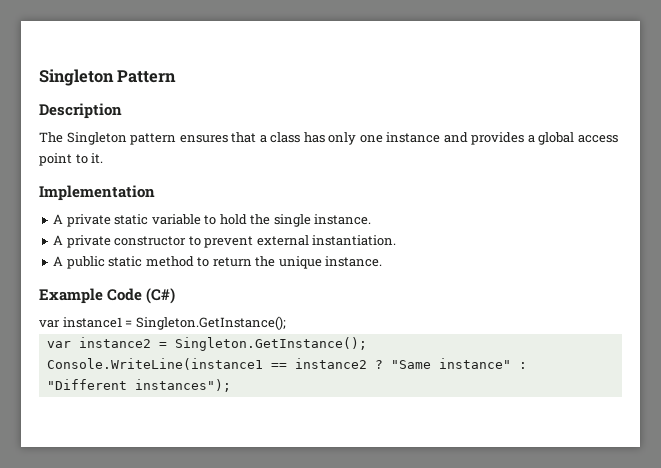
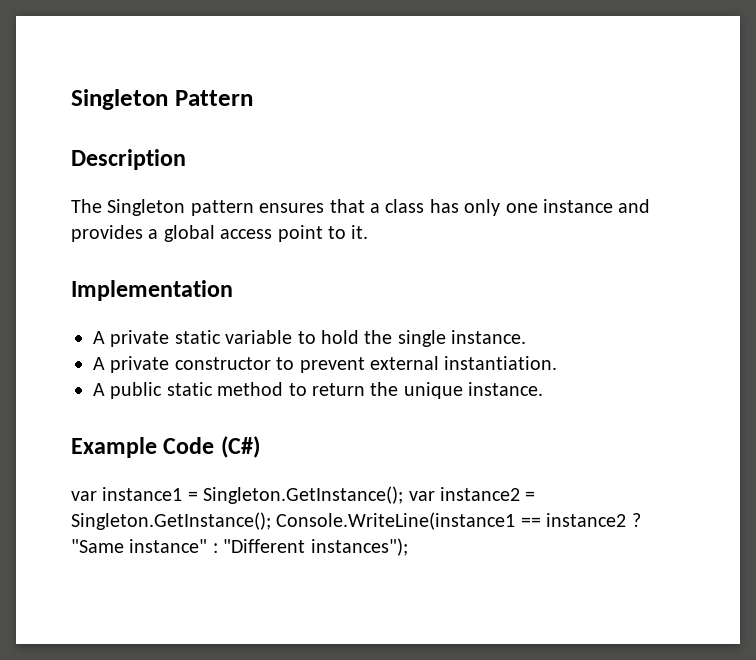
(286, 323) // -> (404, 495) none
(367, 344) // -> (271, 521) none

